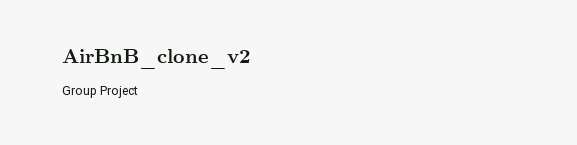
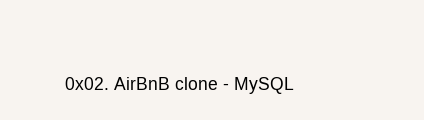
[62,49,251,69] [62,86,139,98] AirBnB_clone_v2 // Group Project -> [65,77,294,94] 0x02. AirBnB clone - MySQL

